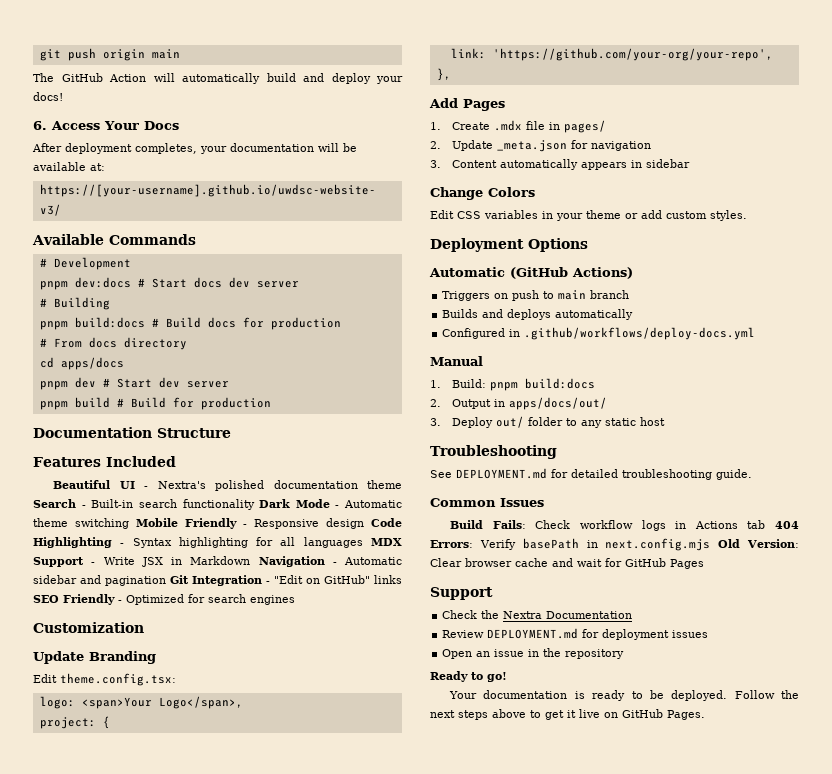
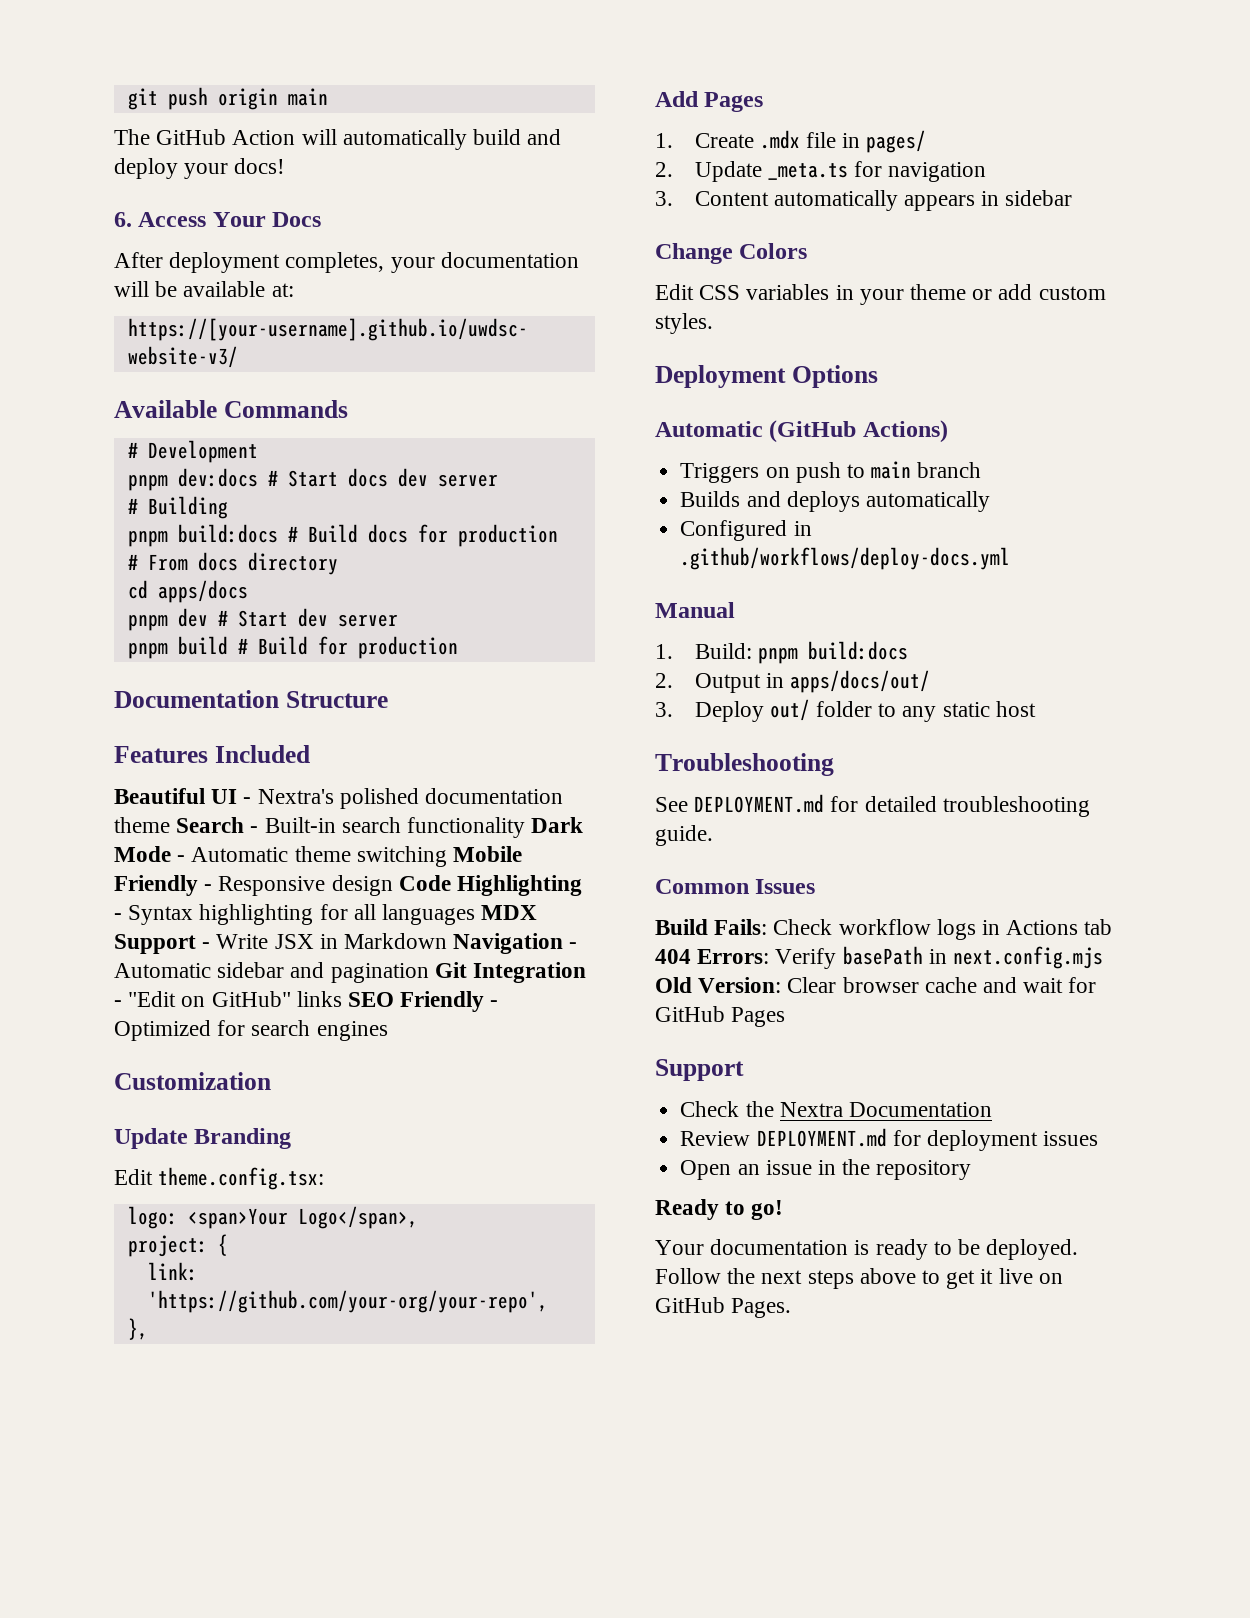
[496,140,567,152] _meta.json -> [767,163,848,180] _meta.ts

